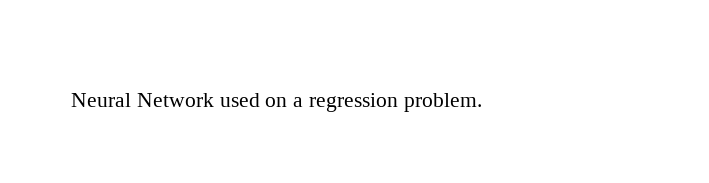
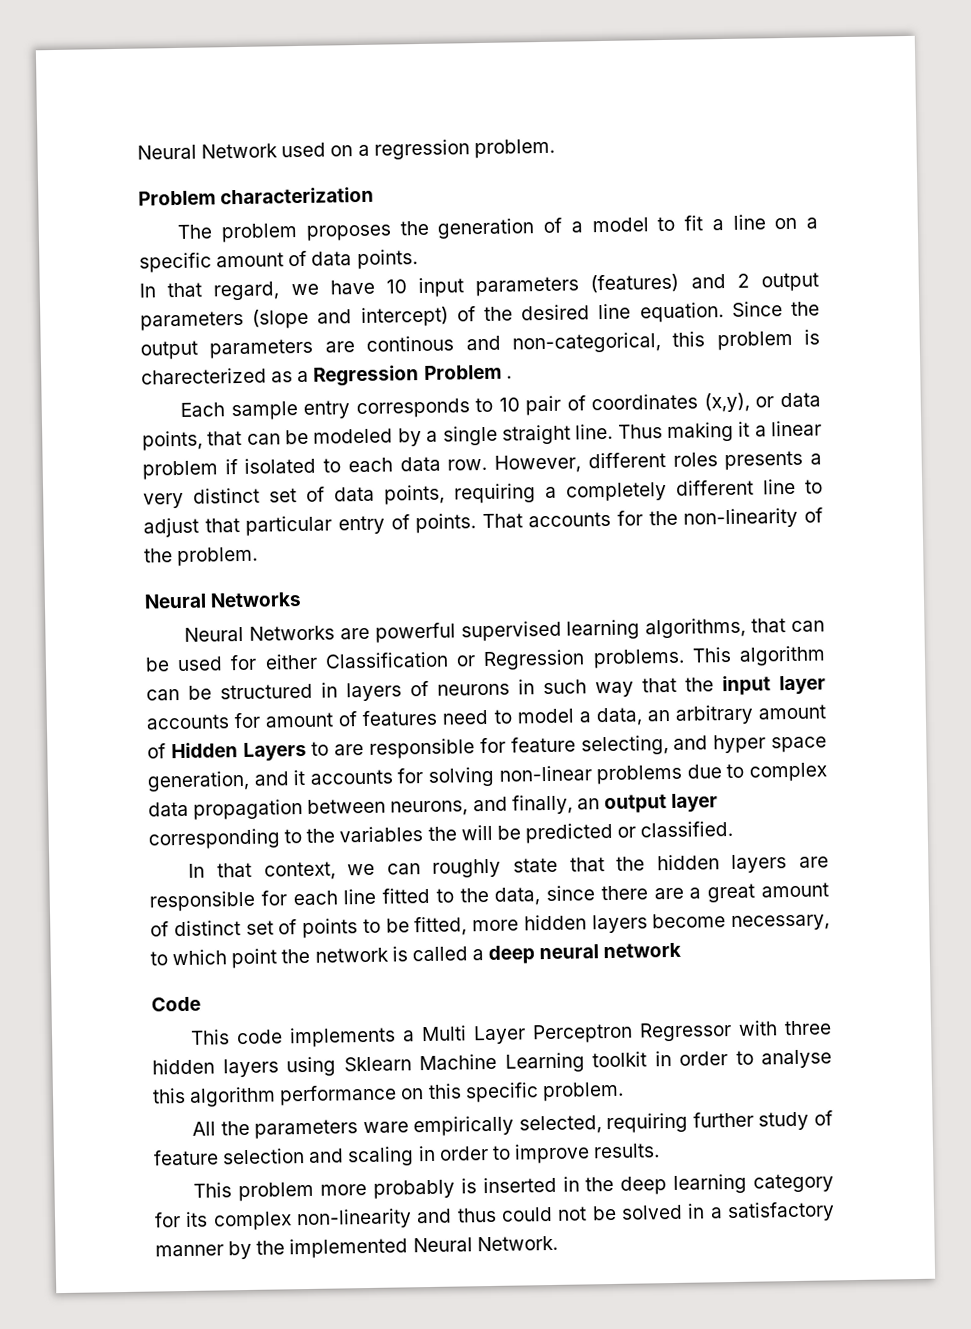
(482, 102) none -> [138,186,375,206] [177,214,819,243] [139,249,418,273] [139,272,819,301] [140,301,820,331] [140,329,820,360] [141,364,512,387] [180,392,821,421] [142,420,822,451] [142,450,823,480] [143,478,823,509] [143,507,823,538] [144,546,259,567] [144,592,303,609] [184,617,826,643] [145,645,826,672] [146,675,826,702] [146,704,826,730] [147,734,828,761] [147,762,828,792] [148,793,719,820] [148,820,734,850] [188,854,830,881] [149,882,829,912] [150,913,830,939] [150,942,682,969] [151,996,201,1012] [190,1020,833,1048] [152,1049,832,1078] [152,1081,624,1107] [192,1110,834,1139] [153,1143,661,1167] [193,1173,835,1202] [154,1201,835,1231] [155,1235,558,1260] // Problem characterization // The problem proposes the generation of a model to fit a line on a specific amount of data points. // In that regard, we have 10 input parameters (features) and 2 output parameters (slope and intercept) of the desired line equation. Since the output parameters are continous and non-categorical, this problem is charecterized as a Regression Problem . // Each sample entry corresponds to 10 pair of coordinates (x,y), or data points, that can be modeled by a single straight line. Thus making it a linear problem if isolated to each data row. However, different roles presents a very distinct set of data points, requiring a completely different line to adjust that particular entry of points. That accounts for the non-linearity of the problem. // Neural Networks // Neural Networks are powerful supervised learning algorithms, that can be used for either Classification or Regression problems. This algorithm can be structured in layers of neurons in such way that the input layer accounts for amount of features need to model a data, an arbitrary amount of Hidden Layers to are responsible for feature selecting, and hyper space generation, and it accounts for solving non-linear problems due to complex data propagation between neurons, and finally, an output layer corresponding to the variables the will be predicted or classified. // In that context, we can roughly state that the hidden layers are responsible for each line fitted to the data, since there are a great amount of distinct set of points to be fitted, more hidden layers become necessary, to which point the network is called a deep neural network // Code // This code implements a Multi Layer Perceptron Regressor with three hidden layers using Sklearn Machine Learning toolkit in order to analyse this algorithm performance on this specific problem. // All the parameters ware empirically selected, requiring further study of feature selection and scaling in order to improve results. // This problem more probably is inserted in the deep learning category for its complex non-linearity and thus could not be solved in a satisfactory manner by the implemented Neural Network.

